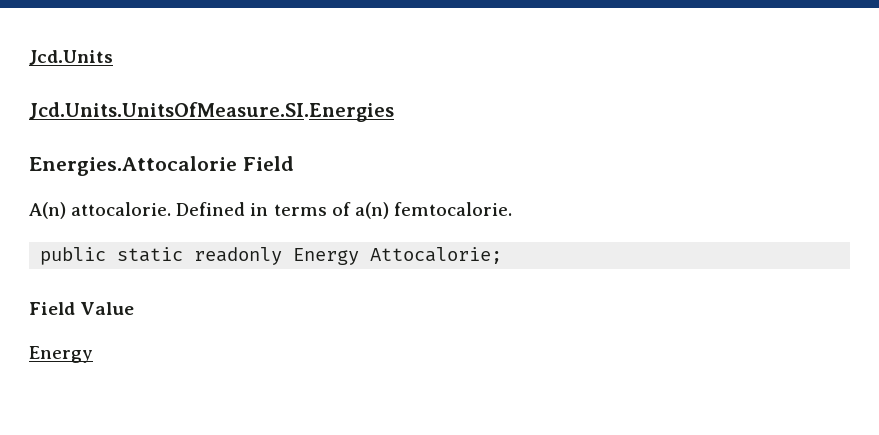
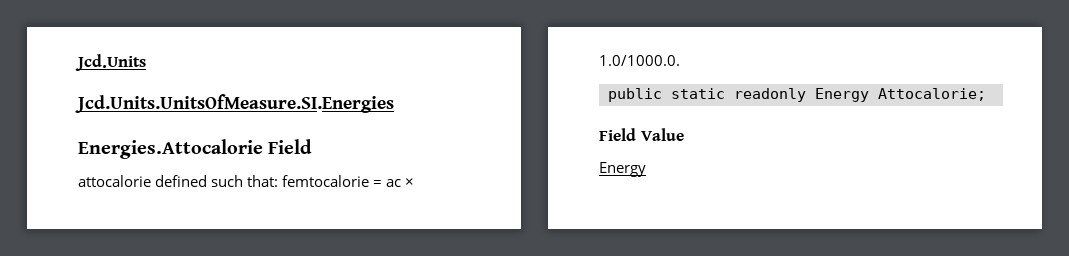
[29,202,512,219] A(n) attocalorie. Defined in terms of a(n) femtocalorie. -> [78,175,415,187] [599,55,680,66] attocalorie defined such that: femtocalorie = ac × 1.0/1000.0.

